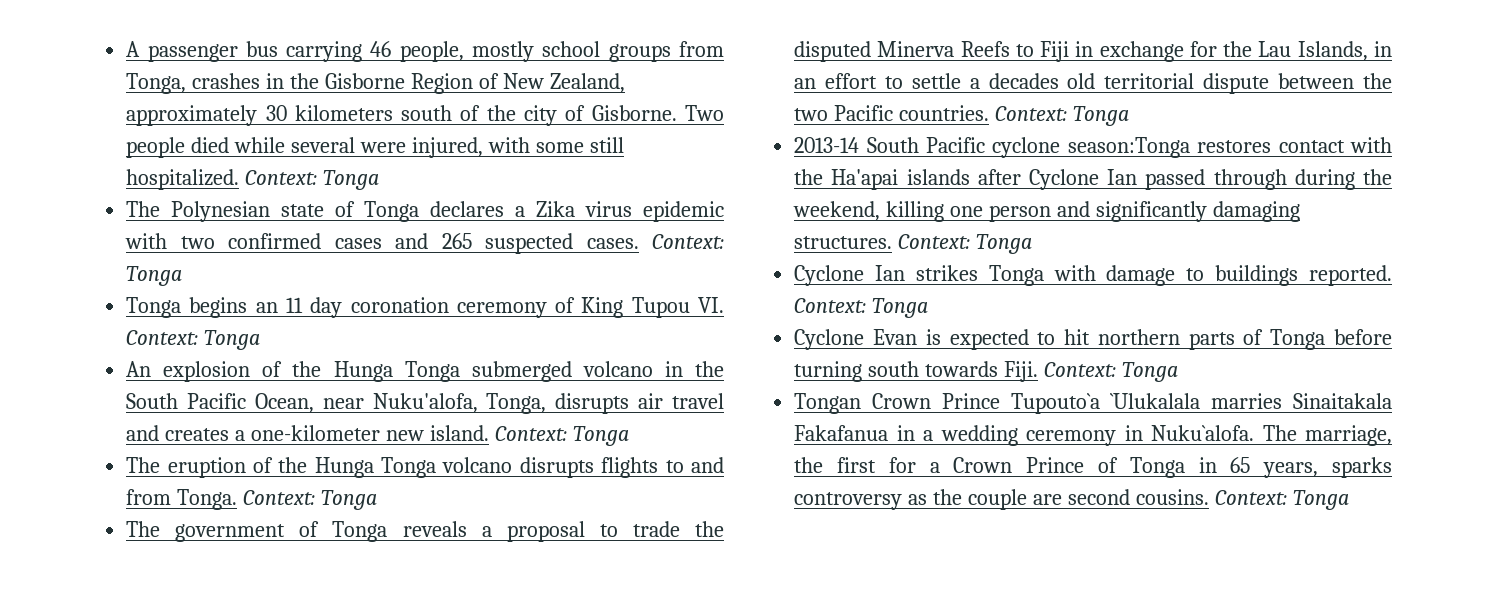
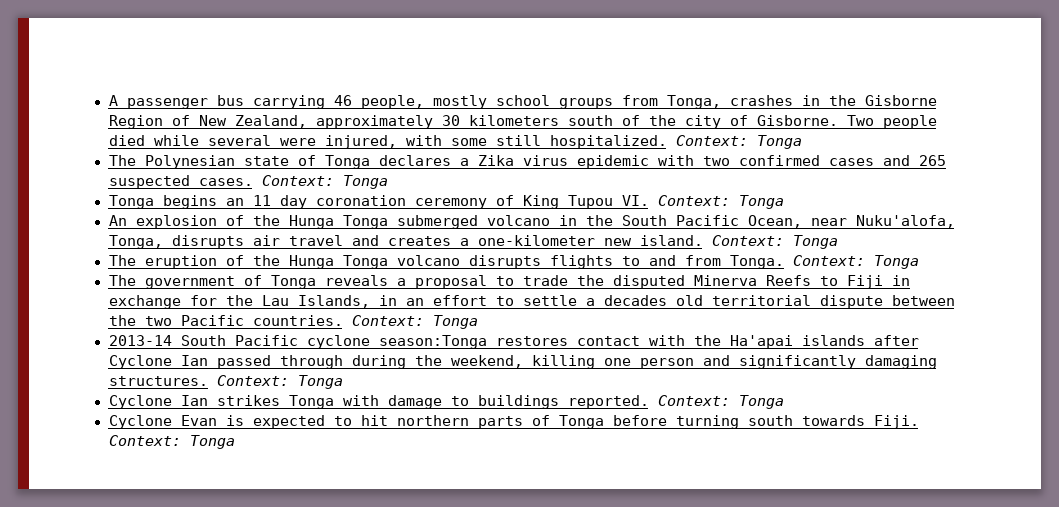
[794,393,1392,414] [794,425,1392,446] [794,457,1392,478] [794,489,1349,510] // Tongan Crown Prince Tupouto`a `Ulukalala marries Sinaitakala Fakafanua in a wedding ceremony in Nuku`alofa. The marriage, the first for a Crown Prince of Tonga in 65 years, sparks controversy as the couple are second cousins. Context: Tonga -> (235, 442) none

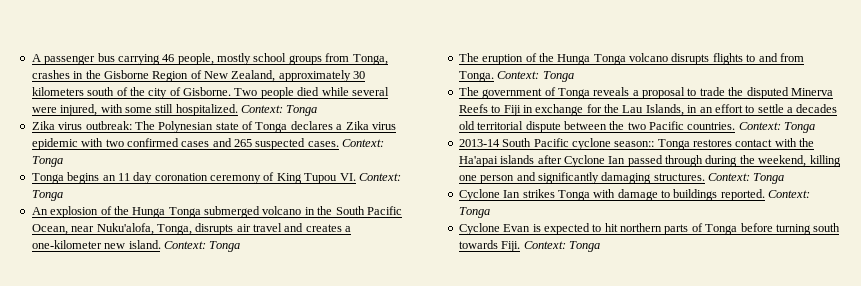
(802, 142) none -> [31,121,132,130] Zika virus outbreak:
[378,335,487,349] season:Tonga -> [614,139,690,150] season:: Tonga

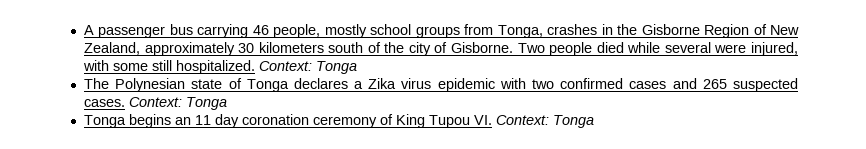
[31,121,132,130] Zika virus outbreak: -> (357, 67) none
[31,206,402,218] [31,223,352,235] [31,240,241,252] [458,53,804,65] [458,71,574,82] [458,87,833,99] [458,104,838,116] [458,121,816,133] [458,138,815,150] [458,155,841,167] [458,172,785,184] [458,189,811,201] [458,207,490,218] [458,223,841,235] [458,240,600,252] // An explosion of the Hunga Tonga submerged volcano in the South Pacific Ocean, near Nuku'alofa, Tonga, disrupts air travel and creates a one-kilometer new island. Context: Tonga // The eruption of the Hunga Tonga volcano disrupts flights to and from Tonga. Context: Tonga // The government of Tonga reveals a proposal to trade the disputed Minerva Reefs to Fiji in exchange for the Lau Islands, in an effort to settle a decades old territorial dispute between the two Pacific countries. Context: Tonga // 2013-14 South Pacific cyclone season:: Tonga restores contact with the Ha'apai islands after Cyclone Ian passed through during the weekend, killing one person and significantly damaging structures. Context: Tonga // Cyclone Ian strikes Tonga with damage to buildings reported. Context: Tonga // Cyclone Evan is expected to hit northern parts of Tonga before turning south towards Fiji. Context: Tonga -> (594, 121) none

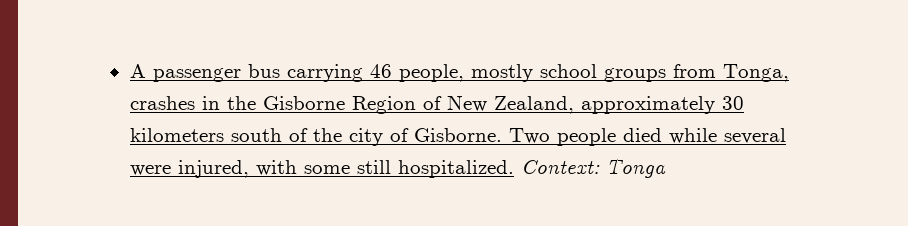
[83,78,798,92] [83,97,227,110] [83,114,594,128] // The Polynesian state of Tonga declares a Zika virus epidemic with two confirmed cases and 265 suspected cases. Context: Tonga // Tonga begins an 11 day coronation ceremony of King Tupou VI. Context: Tonga -> (666, 168) none

